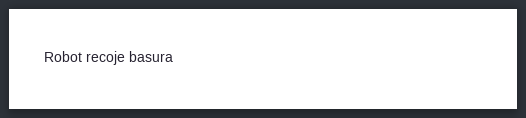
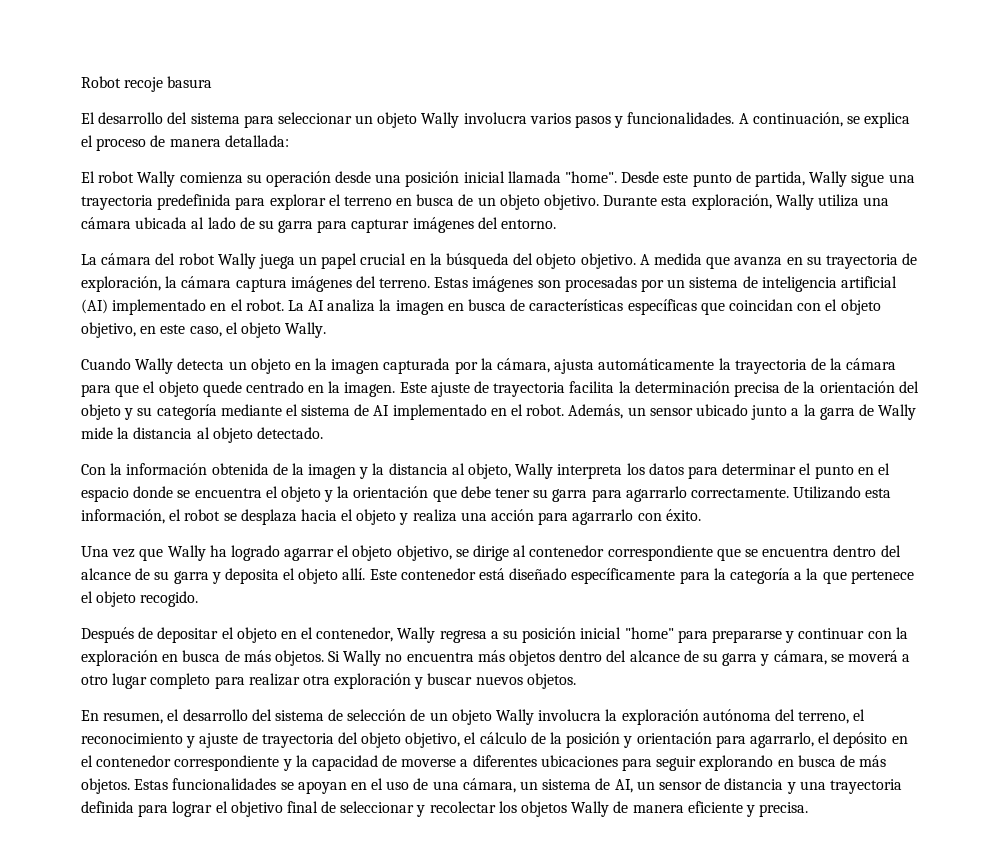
(173, 56) none -> [81,112,911,128] [81,135,289,151] [81,171,915,187] [81,194,890,210] [81,217,557,233] [81,253,918,269] [81,276,897,292] [81,299,881,315] [81,322,327,338] [81,358,897,374] [81,381,919,397] [81,404,917,420] [81,427,323,443] [81,463,890,479] [81,486,892,502] [81,509,701,525] [81,545,901,561] [81,568,914,584] [81,591,199,607] [81,627,908,643] [81,650,911,666] [81,673,576,689] [81,709,866,725] [81,732,908,748] [81,755,887,771] [81,778,902,794] [81,801,809,817] // El desarrollo del sistema para seleccionar un objeto Wally involucra varios pasos y funcionalidades. A continuación, se explica el proceso de manera detallada: // El robot Wally comienza su operación desde una posición inicial llamada "home". Desde este punto de partida, Wally sigue una trayectoria predefinida para explorar el terreno en busca de un objeto objetivo. Durante esta exploración, Wally utiliza una cámara ubicada al lado de su garra para capturar imágenes del entorno. // La cámara del robot Wally juega un papel crucial en la búsqueda del objeto objetivo. A medida que avanza en su trayectoria de exploración, la cámara captura imágenes del terreno. Estas imágenes son procesadas por un sistema de inteligencia artificial (AI) implementado en el robot. La AI analiza la imagen en busca de características específicas que coincidan con el objeto objetivo, en este caso, el objeto Wally. // Cuando Wally detecta un objeto en la imagen capturada por la cámara, ajusta automáticamente la trayectoria de la cámara para que el objeto quede centrado en la imagen. Este ajuste de trayectoria facilita la determinación precisa de la orientación del objeto y su categoría mediante el sistema de AI implementado en el robot. Además, un sensor ubicado junto a la garra de Wally mide la distancia al objeto detectado. // Con la información obtenida de la imagen y la distancia al objeto, Wally interpreta los datos para determinar el punto en el espacio donde se encuentra el objeto y la orientación que debe tener su garra para agarrarlo correctamente. Utilizando esta información, el robot se desplaza hacia el objeto y realiza una acción para agarrarlo con éxito. // Una vez que Wally ha logrado agarrar el objeto objetivo, se dirige al contenedor correspondiente que se encuentra dentro del alcance de su garra y deposita el objeto allí. Este contenedor está diseñado específicamente para la categoría a la que pertenece el objeto recogido. // Después de depositar el objeto en el contenedor, Wally regresa a su posición inicial "home" para prepararse y continuar con la exploración en busca de más objetos. Si Wally no encuentra más objetos dentro del alcance de su garra y cámara, se moverá a otro lugar completo para realizar otra exploración y buscar nuevos objetos. // En resumen, el desarrollo del sistema de selección de un objeto Wally involucra la exploración autónoma del terreno, el reconocimiento y ajuste de trayectoria del objeto objetivo, el cálculo de la posición y orientación para agarrarlo, el depósito en el contenedor correspondiente y la capacidad de moverse a diferentes ubicaciones para seguir explorando en busca de más objetos. Estas funcionalidades se apoyan en el uso de una cámara, un sistema de AI, un sensor de distancia y una trayectoria definida para lograr el objetivo final de seleccionar y recolectar los objetos Wally de manera eficiente y precisa.

